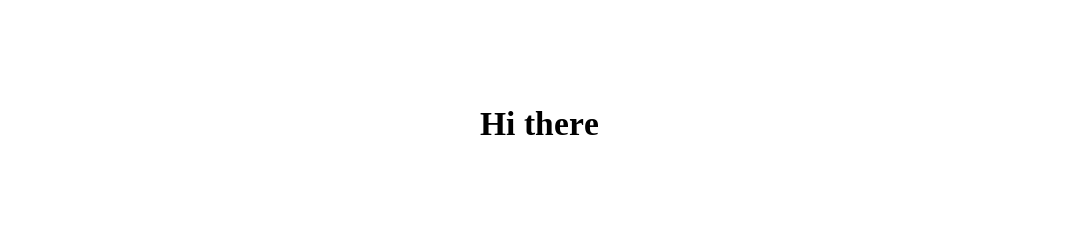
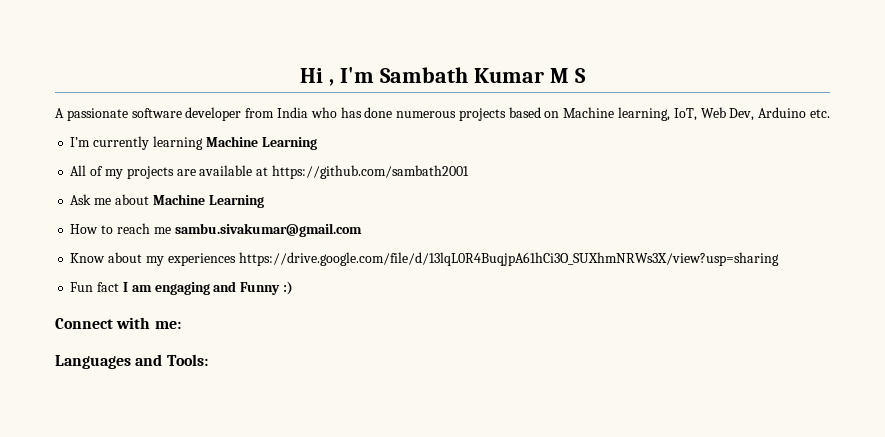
[524,111,600,135] there -> [329,67,586,86] [55,107,830,121] [70,136,317,150] [70,165,469,179] [70,194,264,208] [70,223,362,237] [70,252,779,266] [70,281,293,295] [55,317,181,329] [55,354,208,369] , I'm Sambath Kumar M S // A passionate software developer from India who has done numerous projects based on Machine learning, IoT, Web Dev, Arduino etc. // I’m currently learning Machine Learning // All of my projects are available at https://github.com/sambath2001 // Ask me about Machine Learning // How to reach me sambu.sivakumar@gmail.com // Know about my experiences https://drive.google.com/file/d/13lqL0R4BuqjpA61hCi3O_SUXhmNRWs3X/view?usp=sharing // Fun fact I am engaging and Funny :) // Connect with me: // Languages and Tools:

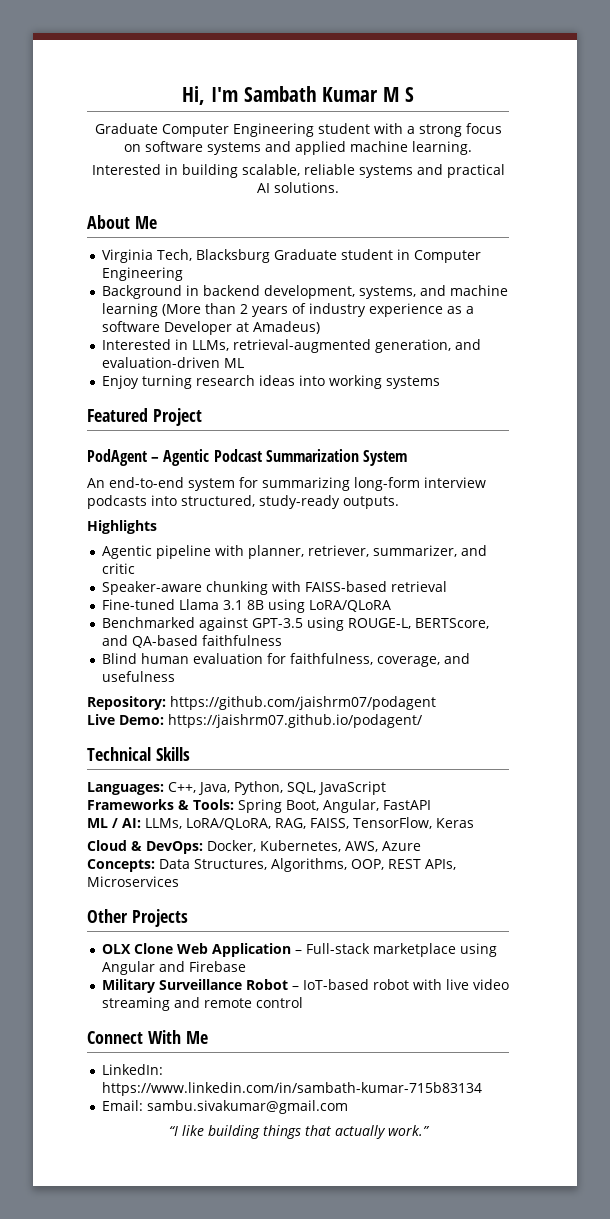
[300,68,335,86] Hi , -> [182,86,206,105] Hi,
[55,107,830,121] [70,136,317,150] [70,165,469,179] [70,194,264,208] [70,223,362,237] [70,252,779,266] [70,281,293,295] [55,317,181,329] [55,354,208,369] A passionate software developer from India who has done numerous projects based on Machine learning, IoT, Web Dev, Arduino etc. // I’m currently learning Machine Learning // All of my projects are available at https://github.com/sambath2001 // Ask me about Machine Learning // How to reach me sambu.sivakumar@gmail.com // Know about my experiences https://drive.google.com/file/d/13lqL0R4BuqjpA61hCi3O_SUXhmNRWs3X/view?usp=sharing // Fun fact I am engaging and Funny :) // Connect with me: // Languages and Tools: -> [94,123,502,137] [124,141,472,155] [91,164,505,178] [257,182,339,193] [87,215,157,229] [101,249,481,263] [101,267,183,281] [101,285,508,299] [101,303,474,317] [101,321,320,335] [101,339,481,353] [101,357,244,368] [101,375,440,389] [87,408,202,426] [87,449,407,466] [87,477,486,491] [87,495,399,509] [87,520,157,534] [101,545,487,559] [101,563,135,574] [101,581,447,595] [101,599,391,613] [101,617,489,631] [101,635,282,648] [101,653,470,667] [101,671,175,682] [87,696,436,710] [87,714,422,728] [87,747,190,761] [87,781,386,795] [87,799,431,813] [87,817,474,830] [87,840,421,854] [87,858,456,872] [87,876,179,887] [87,909,188,927] [101,943,497,957] [101,961,246,975] [101,979,509,993] [101,997,303,1011] [87,1030,208,1044] [101,1064,163,1075] [101,1082,482,1096] [101,1100,348,1114] [168,1125,430,1139] Graduate Computer Engineering student with a strong focus on software systems and applied machine learning. // Interested in building scalable, reliable systems and practical AI solutions. // About Me // Virginia Tech, Blacksburg Graduate student in Computer Engineering // Background in backend development, systems, and machine learning (More than 2 years of industry experience as a software Developer at Amadeus) // Interested in LLMs, retrieval-augmented generation, and evaluation-driven ML // Enjoy turning research ideas into working systems // Featured Project // PodAgent – Agentic Podcast Summarization System // An end-to-end system for summarizing long-form interview podcasts into structured, study-ready outputs. // Highlights // Agentic pipeline with planner, retriever, summarizer, and critic // Speaker-aware chunking with FAISS-based retrieval // Fine-tuned Llama 3.1 8B using LoRA/QLoRA // Benchmarked against GPT-3.5 using ROUGE-L, BERTScore, and QA-based faithfulness // Blind human evaluation for faithfulness, coverage, and usefulness // Repository: https://github.com/jaishrm07/podagent // Live Demo: https://jaishrm07.github.io/podagent/ // Technical Skills // Languages: C++, Java, Python, SQL, JavaScript // Frameworks & Tools: Spring Boot, Angular, FastAPI // ML / AI: LLMs, LoRA/QLoRA, RAG, FAISS, TensorFlow, Keras // Cloud & DevOps: Docker, Kubernetes, AWS, Azure // Concepts: Data Structures, Algorithms, OOP, REST APIs, Microservices // Other Projects // OLX Clone Web Application – Full-stack marketplace using Angular and Firebase // Military Surveillance Robot – IoT-based robot with live video streaming and remote control // Connect With Me // LinkedIn: https://www.linkedin.com/in/sambath-kumar-715b83134 // Email: sambu.sivakumar@gmail.com // “I like building things that actually work.”

